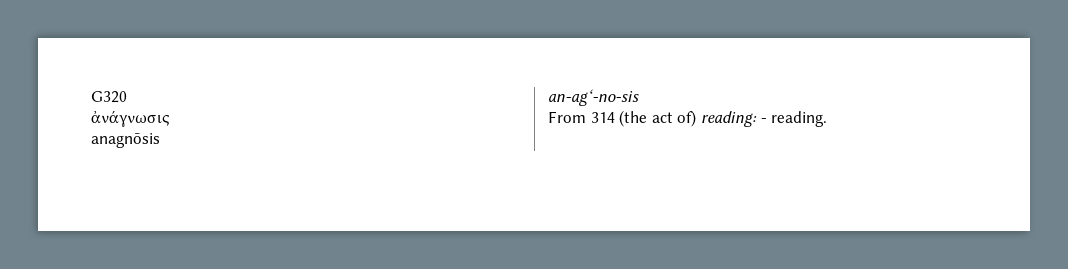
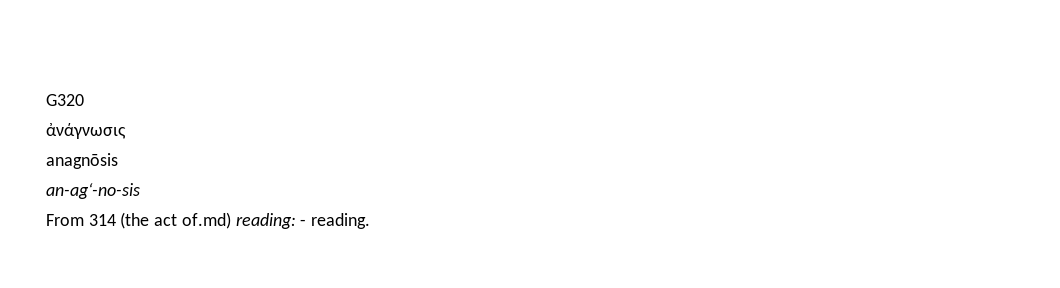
[677,110,697,127] of) -> [181,212,231,229] of.md)

